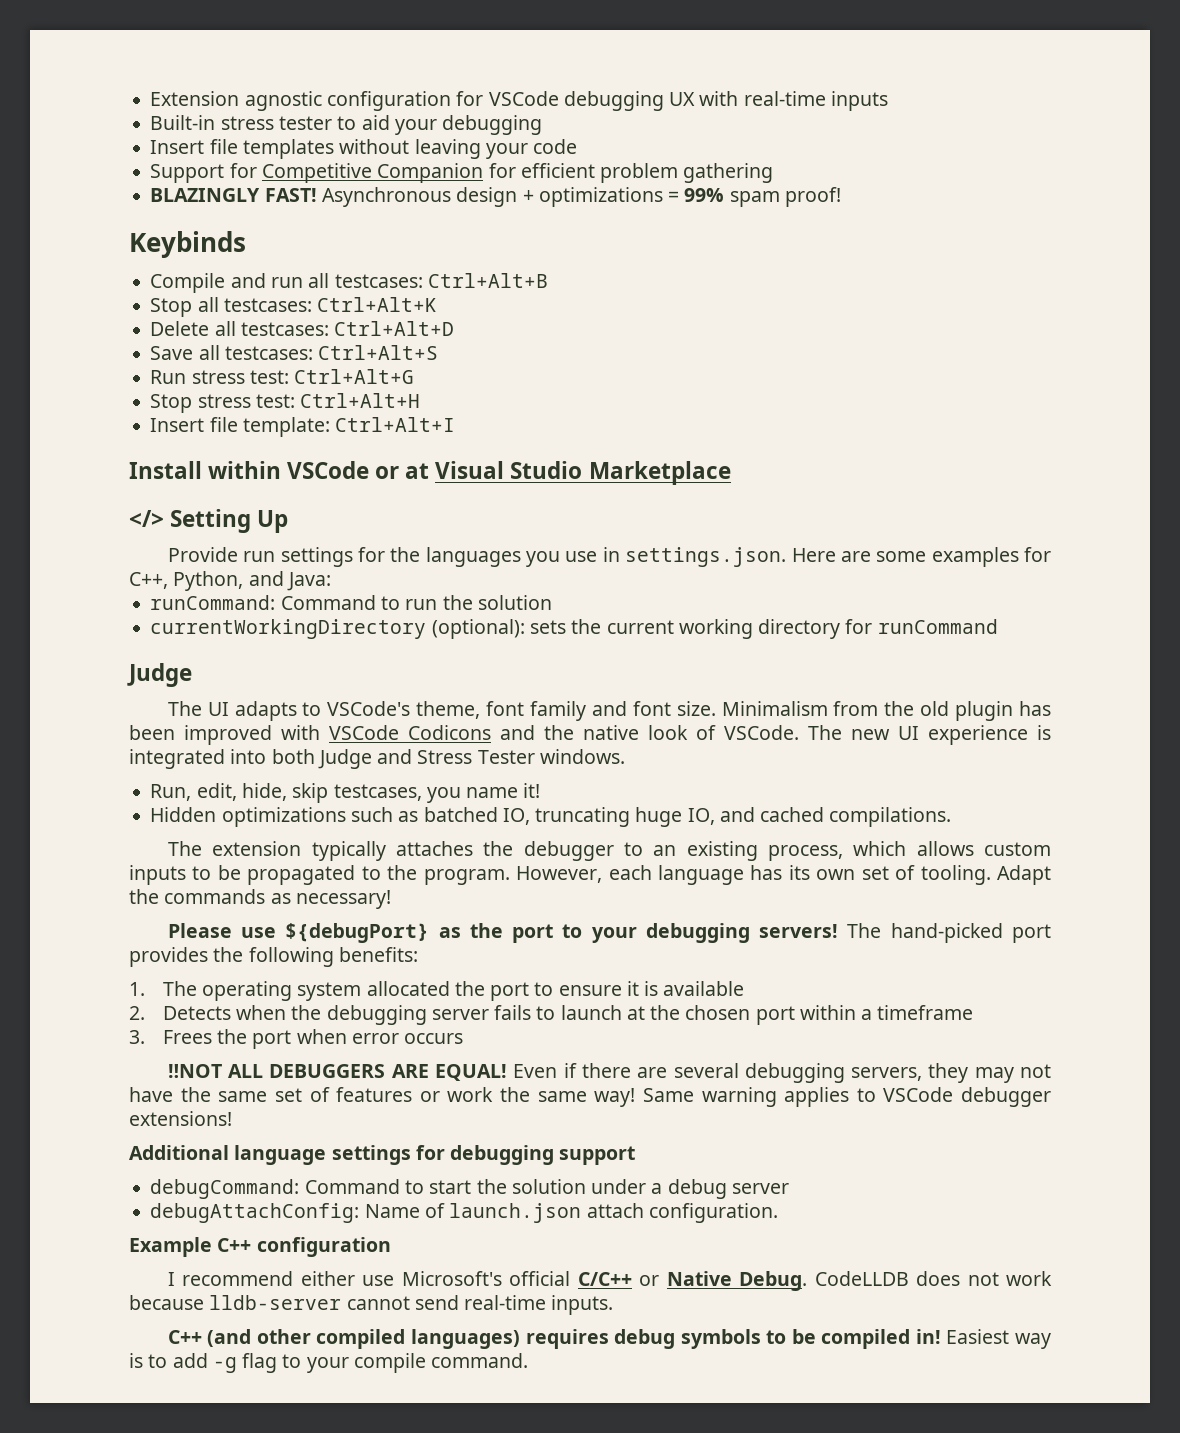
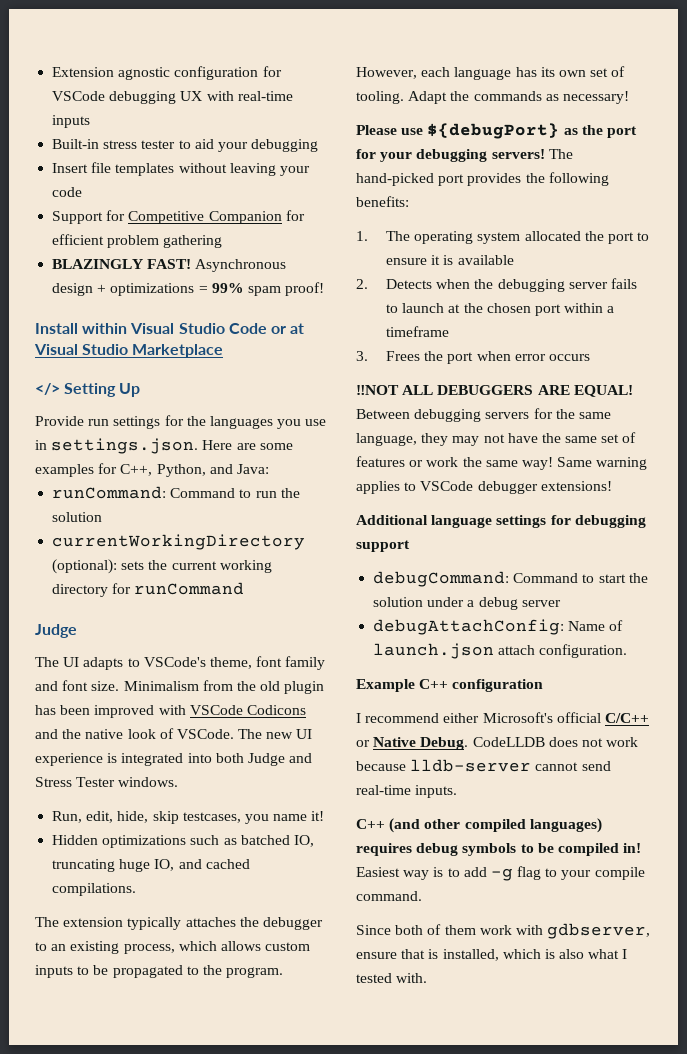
[129,231,246,258] [150,273,548,293] [150,297,438,317] [150,321,455,336] [150,345,439,360] [150,369,415,384] [150,393,421,413] [150,417,456,437] // Keybinds // Compile and run all testcases: Ctrl+Alt+B // Stop all testcases: Ctrl+Alt+K // Delete all testcases: Ctrl+Alt+D // Save all testcases: Ctrl+Alt+S // Run stress test: Ctrl+Alt+G // Stop stress test: Ctrl+Alt+H // Insert file template: Ctrl+Alt+I -> (325, 289) none
[287,461,370,479] VSCode -> [130,323,267,334] Visual Studio Code
[562,924,583,938] to -> [356,149,376,159] for
[513,1063,923,1083] Even if there are several debugging servers, -> [356,408,611,422] [356,433,417,446] Between debugging servers for the same language,
[362,1275,395,1286] use -> (480, 718) none
(529, 1360) none -> [356,923,651,939] [356,949,628,961] [356,973,428,983] // Since both of them work with gdbserver, ensure that is installed, which is also what I tested with.

